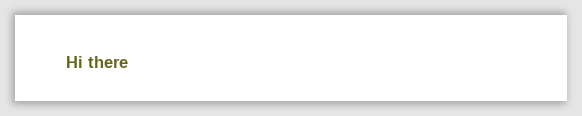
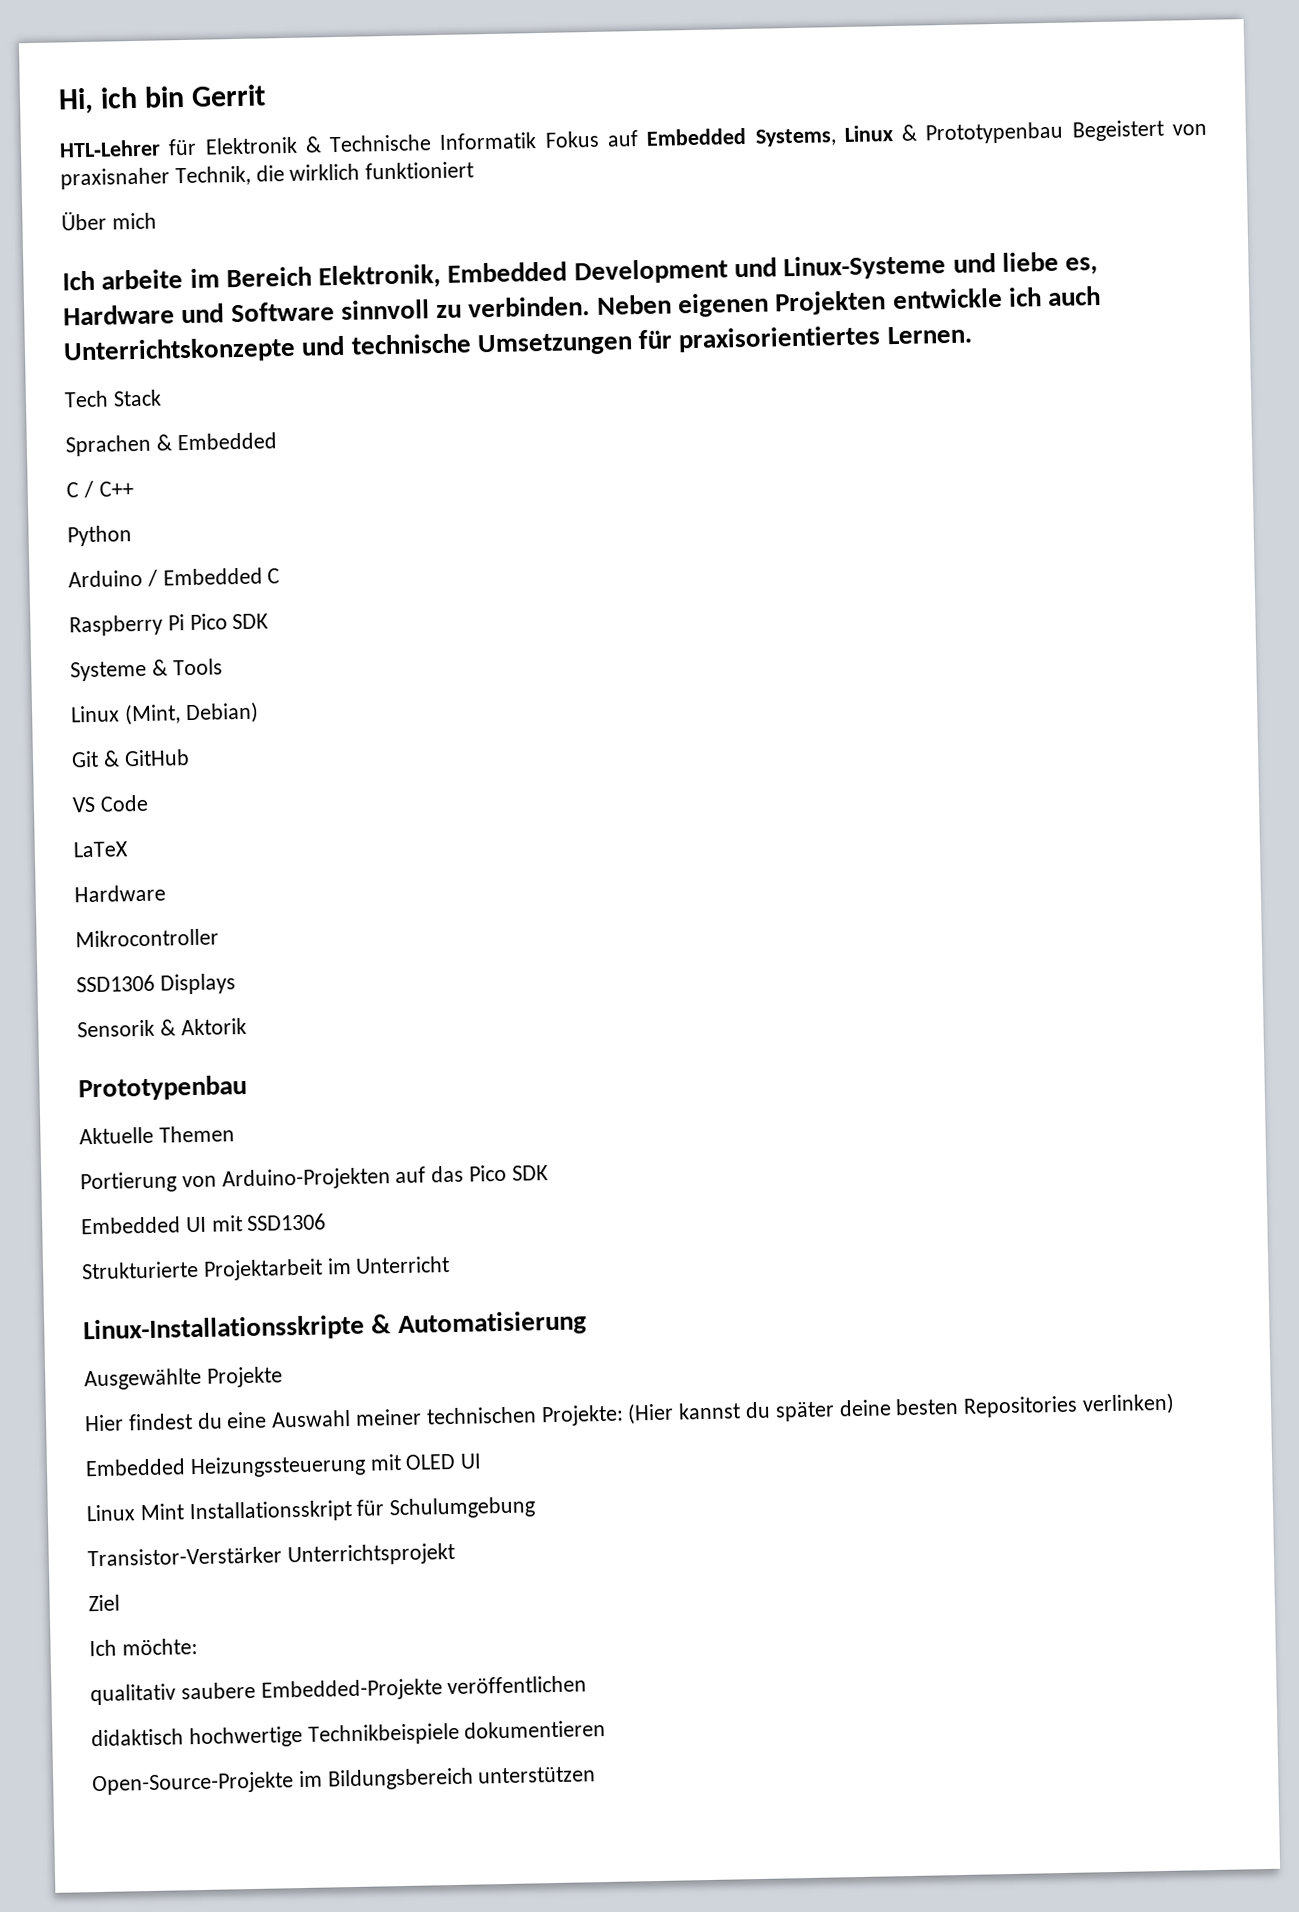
[66,56,128,68] Hi there -> [58,84,267,115] [59,119,1208,158] [60,161,475,190] [61,210,157,231] [62,251,1099,291] [63,285,1102,326] [63,325,972,365] [64,389,162,408] [65,432,277,457] [66,480,134,499] [67,525,132,547] [68,567,281,588] [69,613,270,637] [70,658,223,682] [70,701,259,726] [71,749,190,768] [72,794,149,813] [73,841,128,858] [74,884,166,903] [75,928,219,948] [76,973,236,995] [77,1017,247,1038] [78,1074,247,1102] [79,1125,235,1145] [80,1164,549,1194] [81,1213,327,1235] [81,1255,451,1281] [83,1310,587,1344] [84,1366,283,1391] [84,1392,1176,1432] [85,1453,483,1479] [86,1496,537,1524] [87,1542,455,1567] [88,1594,120,1612] [89,1638,198,1657] [90,1675,588,1706] [91,1720,607,1749] [92,1766,597,1796] Hi, ich bin Gerrit // HTL‑Lehrer für Elektronik & Technische Informatik Fokus auf Embedded Systems, Linux & Prototypenbau Begeistert von praxisnaher Technik, die wirklich funktioniert // Über mich // Ich arbeite im Bereich Elektronik, Embedded Development und Linux-Systeme und liebe es, Hardware und Software sinnvoll zu verbinden. Neben eigenen Projekten entwickle ich auch Unterrichtskonzepte und technische Umsetzungen für praxisorientiertes Lernen. // Tech Stack // Sprachen & Embedded // C / C++ // Python // Arduino / Embedded C // Raspberry Pi Pico SDK // Systeme & Tools // Linux (Mint, Debian) // Git & GitHub // VS Code // LaTeX // Hardware // Mikrocontroller // SSD1306 Displays // Sensorik & Aktorik // Prototypenbau // Aktuelle Themen // Portierung von Arduino-Projekten auf das Pico SDK // Embedded UI mit SSD1306 // Strukturierte Projektarbeit im Unterricht // Linux-Installationsskripte & Automatisierung // Ausgewählte Projekte // Hier findest du eine Auswahl meiner technischen Projekte: (Hier kannst du später deine besten Repositories verlinken) // Embedded Heizungssteuerung mit OLED UI // Linux Mint Installationsskript für Schulumgebung // Transistor-Verstärker Unterrichtsprojekt // Ziel // Ich möchte: // qualitativ saubere Embedded-Projekte veröffentlichen // didaktisch hochwertige Technikbeispiele dokumentieren // Open-Source-Projekte im Bildungsbereich unterstützen

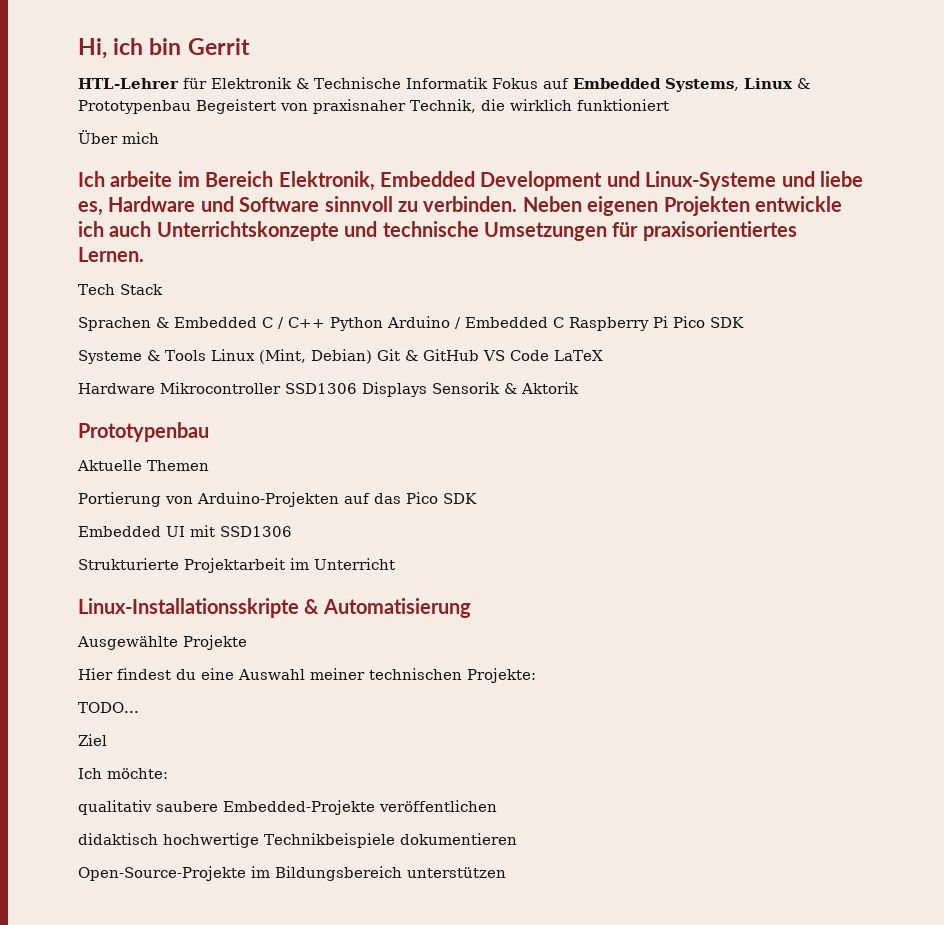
(277, 441) // -> (257, 322) none
(134, 489) // -> (325, 322) none
(132, 536) // -> (383, 324) none
(281, 576) // -> (564, 322) none
(223, 667) // -> (206, 355) none
(259, 713) // -> (372, 356) none
(190, 758) // -> (479, 355) none
(149, 803) // -> (549, 355) none
(166, 893) // -> (155, 388) none
(219, 938) // -> (281, 388) none
(236, 984) // -> (427, 389) none
[627,1392,1176,1425] [85,1453,483,1479] [86,1496,537,1524] [87,1542,455,1567] (Hier kannst du später deine besten Repositories verlinken) // Embedded Heizungssteuerung mit OLED UI // Linux Mint Installationsskript für Schulumgebung // Transistor-Verstärker Unterrichtsprojekt -> [78,702,139,713] // TODO...

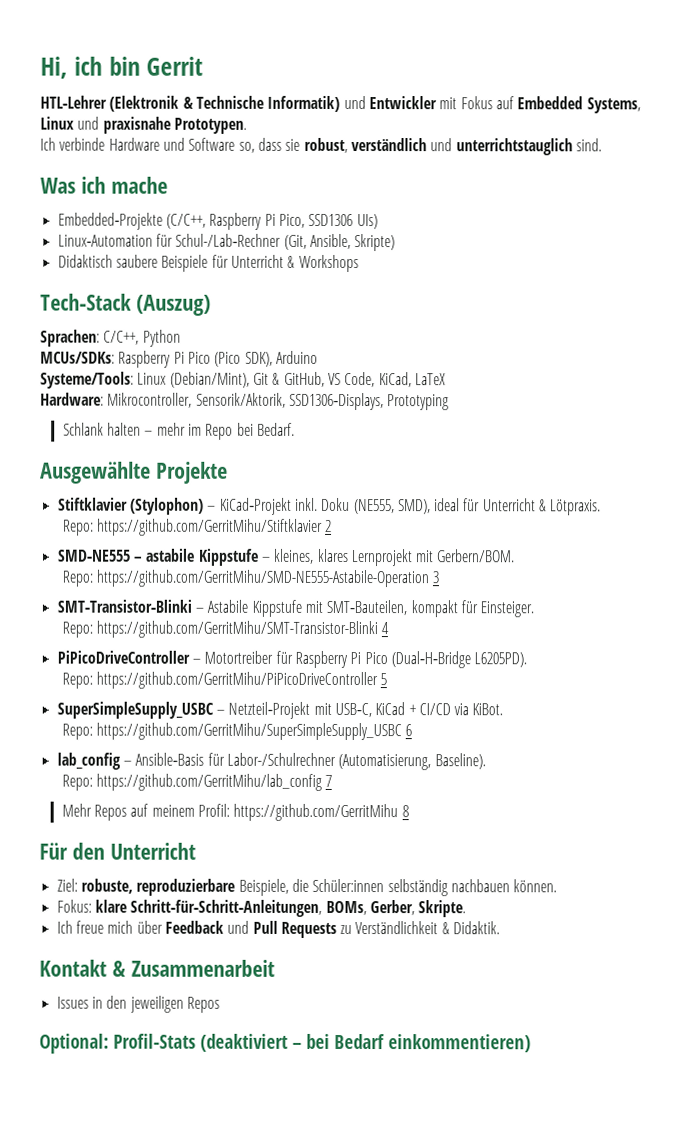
[183,77,488,89] für Elektronik & Technische Informatik -> [109,95,458,112] (Elektronik & Technische Informatik) und Entwickler mit
[796,78,810,89] [78,99,669,114] [78,130,159,144] [78,171,863,191] [78,196,842,216] [78,221,797,241] [78,247,144,262] [78,284,163,295] [78,316,744,331] [78,349,603,364] [78,382,579,397] [78,422,209,442] [77,460,209,471] [78,492,477,507] [78,525,292,537] [78,558,395,573] [78,598,471,618] [77,635,247,650] [78,668,536,683] [78,702,139,713] [78,734,107,746] [78,768,168,779] [78,800,497,815] [78,833,517,848] [78,866,506,881] & Prototypenbau Begeistert von praxisnaher Technik, die wirklich funktioniert // Über mich // Ich arbeite im Bereich Elektronik, Embedded Development und Linux-Systeme und liebe es, Hardware und Software sinnvoll zu verbinden. Neben eigenen Projekten entwickle ich auch Unterrichtskonzepte und technische Umsetzungen für praxisorientiertes Lernen. // Tech Stack // Sprachen & Embedded C / C++ Python Arduino / Embedded C Raspberry Pi Pico SDK // Systeme & Tools Linux (Mint, Debian) Git & GitHub VS Code LaTeX // Hardware Mikrocontroller SSD1306 Displays Sensorik & Aktorik // Prototypenbau // Aktuelle Themen // Portierung von Arduino-Projekten auf das Pico SDK // Embedded UI mit SSD1306 // Strukturierte Projektarbeit im Unterricht // Linux-Installationsskripte & Automatisierung // Ausgewählte Projekte // Hier findest du eine Auswahl meiner technischen Projekte: // TODO... // Ziel // Ich möchte: // qualitativ saubere Embedded-Projekte veröffentlichen // didaktisch hochwertige Technikbeispiele dokumentieren // Open-Source-Projekte im Bildungsbereich unterstützen -> [77,116,247,134] [40,137,602,156] [40,176,168,194] [57,212,378,230] [57,233,396,252] [57,254,359,273] [40,293,211,316] [40,329,181,347] [40,350,318,368] [40,371,446,389] [40,392,450,411] [62,422,295,440] [40,461,228,484] [57,497,602,516] [62,518,333,536] [57,548,516,567] [61,569,440,588] [56,599,535,618] [61,620,390,639] [56,650,528,669] [61,671,388,690] [56,701,504,719] [61,722,413,741] [56,752,486,771] [61,773,333,791] [61,803,409,822] [39,842,196,860] [56,878,558,897] [56,899,467,918] [56,920,501,938] [39,959,275,977] [56,995,220,1013] [39,1033,531,1054] und praxisnahe Prototypen. // Ich verbinde Hardware und Software so, dass sie robust, verständlich und unterrichtstauglich sind. // Was ich mache // Embedded‑Projekte (C/C++, Raspberry Pi Pico, SSD1306 UIs) // Linux‑Automation für Schul-/Lab‑Rechner (Git, Ansible, Skripte) // Didaktisch saubere Beispiele für Unterricht & Workshops // Tech‑Stack (Auszug) // Sprachen: C/C++, Python // MCUs/SDKs: Raspberry Pi Pico (Pico SDK), Arduino // Systeme/Tools: Linux (Debian/Mint), Git & GitHub, VS Code, KiCad, LaTeX // Hardware: Mikrocontroller, Sensorik/Aktorik, SSD1306‑Displays, Prototyping // Schlank halten – mehr im Repo bei Bedarf. // Ausgewählte Projekte // Stiftklavier (Stylophon) – KiCad‑Projekt inkl. Doku (NE555, SMD), ideal für Unterricht & Lötpraxis. // Repo: https://github.com/GerritMihu/Stiftklavier 2 // SMD‑NE555 – astabile Kippstufe – kleines, klares Lernprojekt mit Gerbern/BOM. // Repo: https://github.com/GerritMihu/SMD-NE555-Astabile-Operation 3 // SMT‑Transistor‑Blinki – Astabile Kippstufe mit SMT‑Bauteilen, kompakt für Einsteiger. // Repo: https://github.com/GerritMihu/SMT-Transistor-Blinki 4 // PiPicoDriveController – Motortreiber für Raspberry Pi Pico (Dual‑H‑Bridge L6205PD). // Repo: https://github.com/GerritMihu/PiPicoDriveController 5 // SuperSimpleSupply_USBC – Netzteil‑Projekt mit USB‑C, KiCad + CI/CD via KiBot. // Repo: https://github.com/GerritMihu/SuperSimpleSupply_USBC 6 // lab_config – Ansible‑Basis für Labor-/Schulrechner (Automatisierung, Baseline). // Repo: https://github.com/GerritMihu/lab_config 7 // Mehr Repos auf meinem Profil: https://github.com/GerritMihu 8 // Für den Unterricht // Ziel: robuste, reproduzierbare Beispiele, die Schüler:innen selbständig nachbauen können. // Fokus: klare Schritt‑für‑Schritt‑Anleitungen, BOMs, Gerber, Skripte. // Ich freue mich über Feedback und Pull Requests zu Verständlichkeit & Didaktik. // Kontakt & Zusammenarbeit // Issues in den jeweiligen Repos // Optional: Profil‑Stats (deaktiviert – bei Bedarf einkommentieren)

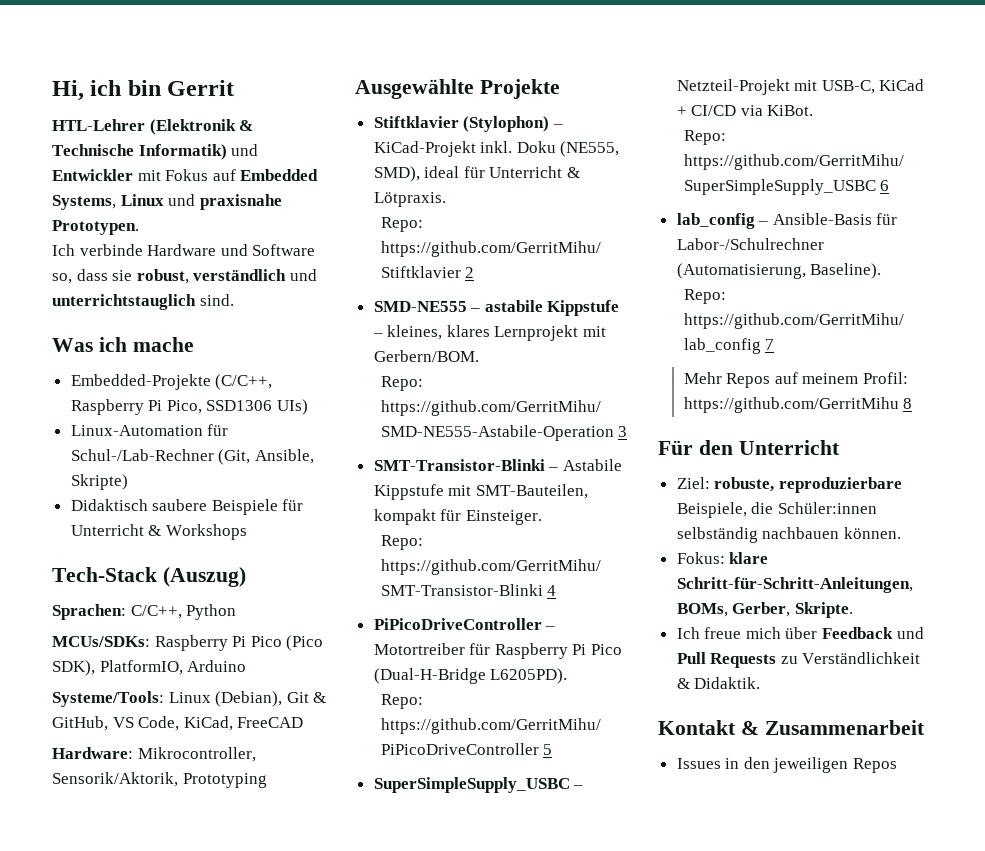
(273, 359) none -> [99,660,183,675] PlatformIO,
[169,371,250,388] (Debian/Mint), -> [215,691,283,707] (Debian),
[414,373,446,386] LaTeX -> [237,717,304,728] FreeCAD
[288,392,384,411] SSD1306‑Displays, -> (178, 779) none
[62,422,295,440] // Schlank halten – mehr im Repo bei Bedarf. -> (267, 780) none
[39,1033,531,1054] // Optional: Profil‑Stats (deaktiviert – bei Bedarf einkommentieren) -> (898, 765) none

